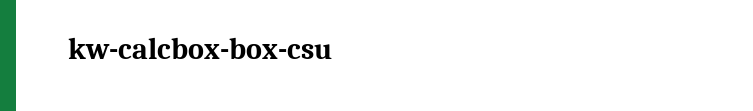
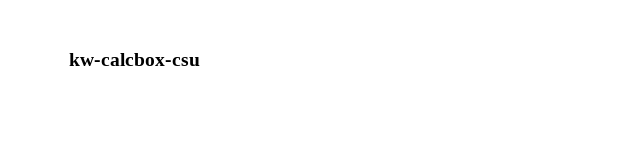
[68,37,332,59] kw-calcbox-box-csu -> [69,53,200,66] kw-calcbox-csu

